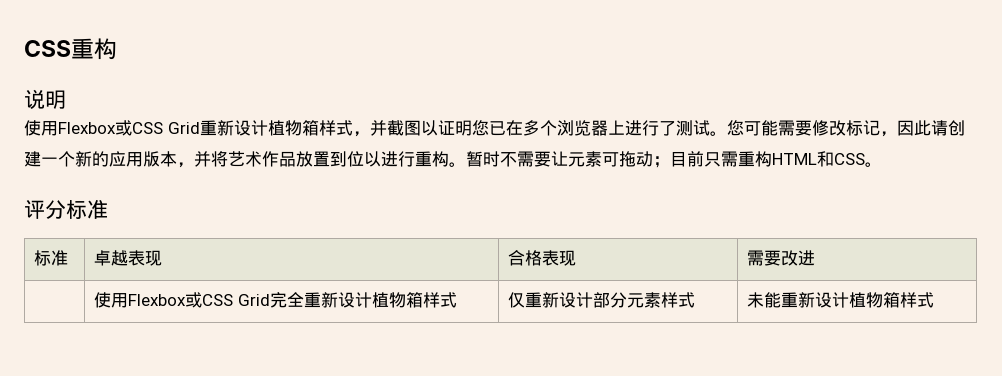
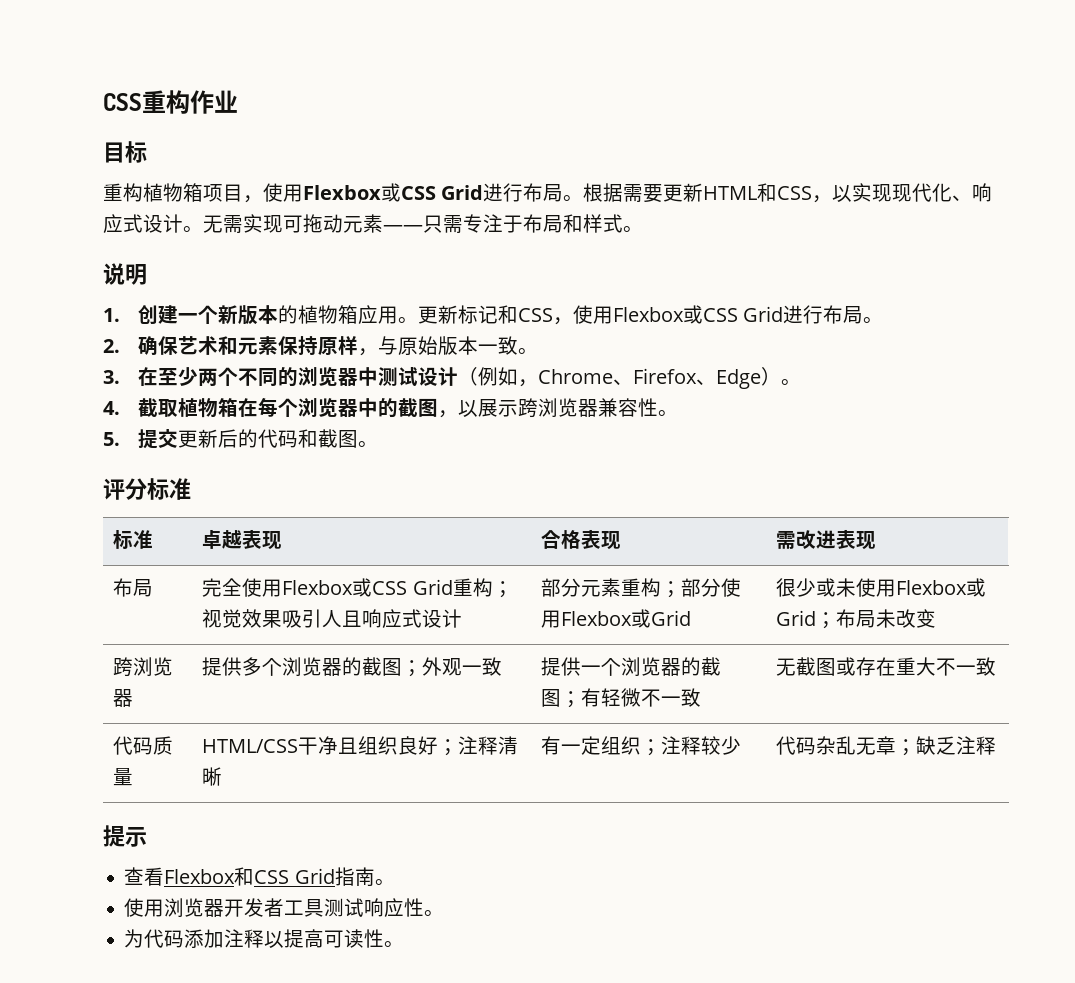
[24,89,66,109] [24,120,965,137] [24,151,865,168] // 说明 // 使用Flexbox或CSS Grid重新设计植物箱样式，并截图以证明您已在多个浏览器上进行了测试。您可能需要修改标记，因此请创建一个新的应用版本，并将艺术作品放置到位以进行重构。暂时不需要让元素可拖动；目前只需重构HTML和CSS -> [190,90,238,114] [103,141,147,163] [103,183,993,203] [103,214,643,233] [103,263,147,285] [103,305,884,325] [103,336,539,356] [103,367,802,389] [103,397,679,418] [103,429,359,449] 作业 // 目标 // 重构植物箱项目，使用Flexbox或CSS Grid进行布局。根据需要更新HTML和CSS，以实现现代化、响应式设计。无需实现可拖动元素——只需专注于布局和样式。 // 说明 // 1.创建一个新版本的植物箱应用。更新标记和CSS，使用Flexbox或CSS Grid进行布局。 // 2.确保艺术和元素保持原样，与原始版本一致。 // 3.在至少两个不同的浏览器中测试设计（例如，Chrome、Firefox、Edge）。 // 4.截取植物箱在每个浏览器中的截图，以展示跨浏览器兼容性。 // 5.提交更新后的代码和截图
[764,250,782,266] 要 -> (797, 540) none
[94,292,458,308] [508,292,696,308] [747,292,935,308] // | 使用Flexbox或CSS Grid完全重新设计植物箱样式 | 仅重新设计部分元素样式 | 未能重新设计植物箱样式 -> [836,529,877,550] [113,578,154,597] [202,578,513,598] [202,609,463,628] [541,578,742,598] [541,609,692,628] [776,578,987,597] [776,609,937,629] [113,657,174,677] [113,689,134,707] [202,657,503,677] [541,657,722,676] [541,688,702,708] [776,657,997,676] [113,736,174,755] [113,768,134,786] [202,736,519,756] [202,767,223,786] [541,736,742,756] [776,736,997,756] [103,825,147,847] [124,867,395,886] [124,898,445,917] [124,929,405,948] 表现 // 布局 | 完全使用Flexbox或CSS Grid重构；视觉效果吸引人且响应式设计 | 部分元素重构；部分使用Flexbox或Grid | 很少或未使用Flexbox或Grid；布局未改变 // 跨浏览器 | 提供多个浏览器的截图；外观一致 | 提供一个浏览器的截图；有轻微不一致 | 无截图或存在重大不一致 // 代码质量 | HTML/CSS干净且组织良好；注释清晰 | 有一定组织；注释较少 | 代码杂乱无章；缺乏注释 // 提示 // 查看Flexbox和CSS Grid指南。 // 使用浏览器开发者工具测试响应性。 // 为代码添加注释以提高可读性。

